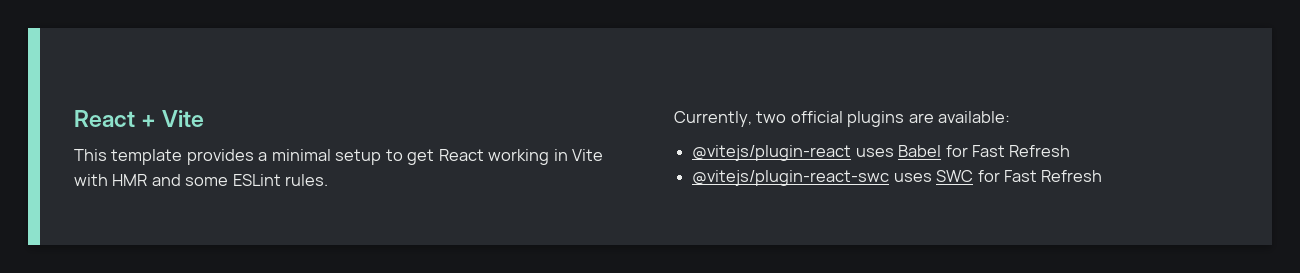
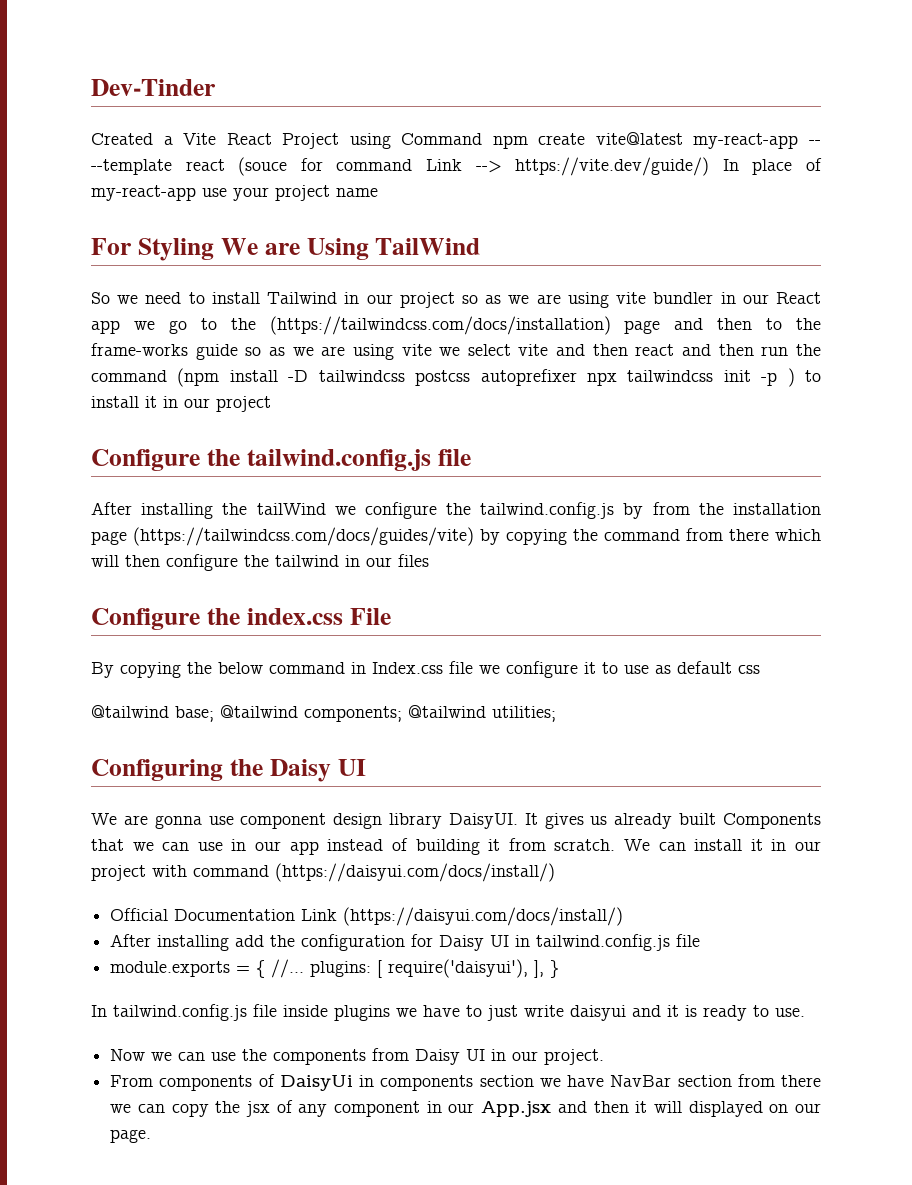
[74,110,205,127] [74,149,604,165] [74,174,329,186] [674,111,1011,127] [692,145,1071,161] [692,170,1103,186] React + Vite // This template provides a minimal setup to get React working in Vite with HMR and some ESLint rules. // Currently, two official plugins are available: // @vitejs/plugin-react uses Babel for Fast Refresh // @vitejs/plugin-react-swc uses SWC for Fast Refresh -> [91,79,216,96] [91,132,821,149] [91,157,823,176] [91,185,378,201] [91,238,481,261] [91,292,821,308] [91,316,821,335] [91,343,821,360] [91,368,821,387] [91,396,271,412] [91,449,471,471] [91,502,821,519] [91,527,821,546] [91,554,429,571] [91,608,391,630] [91,661,760,678] [91,705,556,722] [91,759,366,782] [91,813,821,829] [91,838,821,855] [91,863,555,882] [110,907,624,926] [110,934,701,951] [110,959,560,978] [91,1004,805,1021] [110,1048,605,1065] [110,1074,821,1091] [110,1100,822,1117] [110,1129,152,1143] Dev-Tinder // Created a Vite React Project using Command npm create vite@latest my-react-app -- --template react (souce for command Link --> https://vite.dev/guide/) In place of my-react-app use your project name // For Styling We are Using TailWind // So we need to install Tailwind in our project so as we are using vite bundler in our React app we go to the (https://tailwindcss.com/docs/installation) page and then to the frame-works guide so as we are using vite we select vite and then react and then run the command (npm install -D tailwindcss postcss autoprefixer npx tailwindcss init -p ) to install it in our project // Configure the tailwind.config.js file // After installing the tailWind we configure the tailwind.config.js by from the installation page (https://tailwindcss.com/docs/guides/vite) by copying the command from there which will then configure the tailwind in our files // Configure the index.css File // By copying the below command in Index.css file we configure it to use as default css // @tailwind base; @tailwind components; @tailwind utilities; // Configuring the Daisy UI // We are gonna use component design library DaisyUI. It gives us already built Components that we can use in our app instead of building it from scratch. We can install it in our project with command (https://daisyui.com/docs/install/) // Official Documentation Link (https://daisyui.com/docs/install/) // After installing add the configuration for Daisy UI in tailwind.config.js file // module.exports = { //... plugins: [ require('daisyui'), ], } // In tailwind.config.js file inside plugins we have to just write daisyui and it is ready to use. // Now we can use the components from Daisy UI in our project. // From components of DaisyUi in components section we have NavBar section from there we can copy the jsx of any component in our App.jsx and then it will displayed on our page.

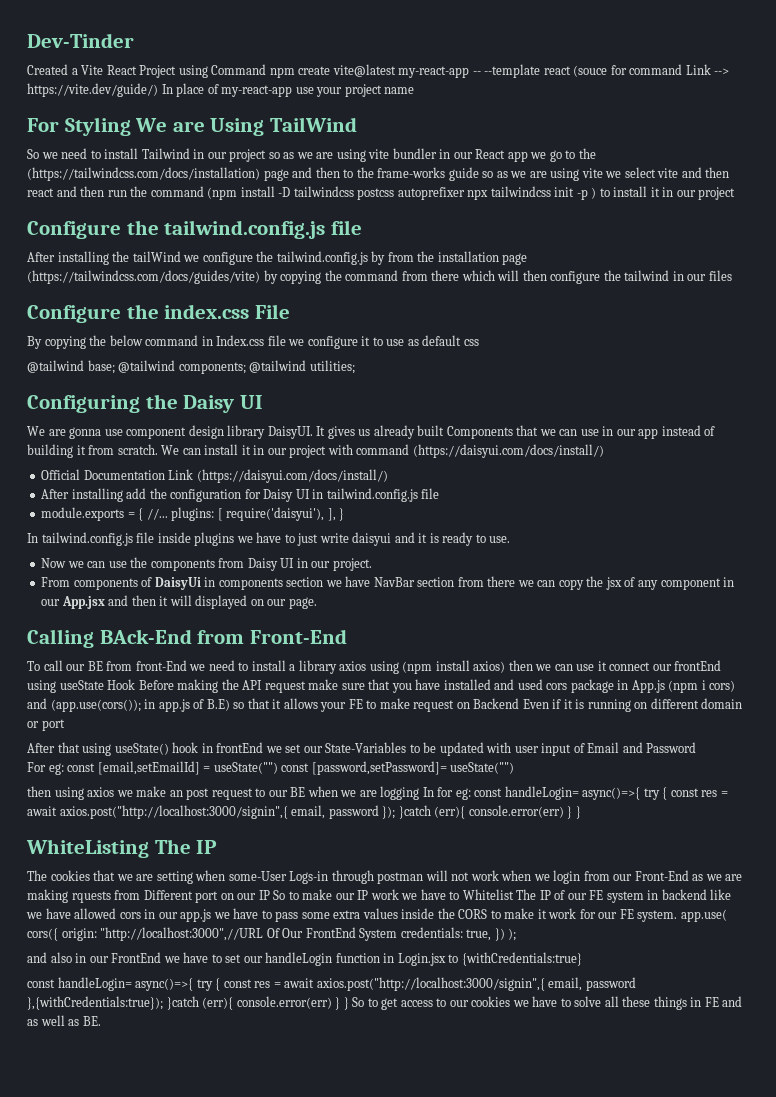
(152, 1136) none -> [27,629,347,648] [27,660,722,674] [27,679,736,693] [27,698,743,712] [27,719,65,731] [27,742,697,756] [27,761,515,775] [27,786,728,800] [27,805,581,819] [26,839,218,858] [27,870,743,884] [27,889,732,903] [26,908,727,922] [27,927,517,941] [27,952,582,966] [27,977,636,991] [27,996,743,1010] [27,1015,101,1026] // Calling BAck-End from Front-End // To call our BE from front-End we need to install a library axios using (npm install axios) then we can use it connect our frontEnd using useState Hook Before making the API request make sure that you have installed and used cors package in App.js (npm i cors) and (app.use(cors()); in app.js of B.E) so that it allows your FE to make request on Backend Even if it is running on different domain or port // After that using useState() hook in frontEnd we set our State-Variables to be updated with user input of Email and Password // For eg: const [email,setEmailId] = useState("") const [password,setPassword]= useState("") // then using axios we make an post request to our BE when we are logging In for eg: const handleLogin= async()=>{ try { const res = await axios.post("http://localhost:3000/signin",{ email, password }); }catch (err){ console.error(err) } } // WhiteListing The IP // The cookies that we are setting when some-User Logs-in through postman will not work when we login from our Front-End as we are making rquests from Different port on our IP So to make our IP work we have to Whitelist The IP of our FE system in backend like we have allowed cors in our app.js we have to pass some extra values inside the CORS to make it work for our FE system. app.use( cors({ origin: "http://localhost:3000",//URL Of Our FrontEnd System credentials: true, }) ); // and also in our FrontEnd we have to set our handleLogin function in Login.jsx to {withCredentials:true} // const handleLogin= async()=>{ try { const res = await axios.post("http://localhost:3000/signin",{ email, password },{withCredentials:true}); }catch (err){ console.error(err) } } So to get access to our cookies we have to solve all these things in FE and as well as BE.

